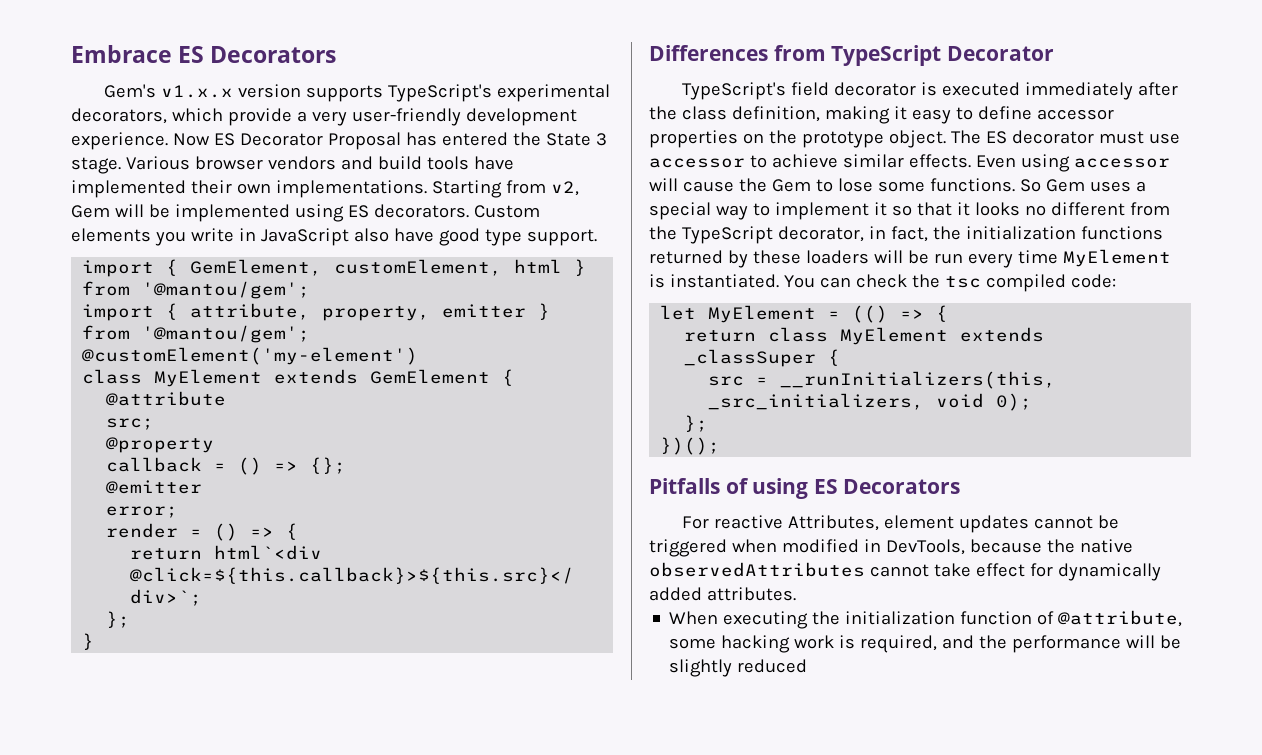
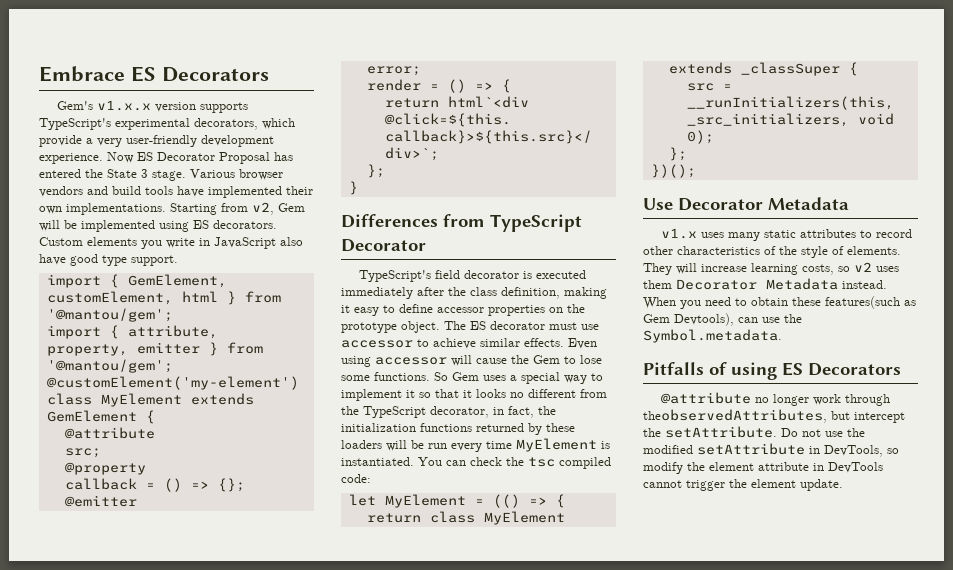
(721, 446) none -> [643,197,849,211] [661,228,913,241] [643,246,901,258] [643,262,899,275] [643,278,887,290] [643,296,916,309] [643,313,802,326] [643,329,782,343] // Use Decorator Metadata // v1.x uses many static attributes to record other characteristics of the style of elements. They will increase learning costs, so v2 uses them Decorator Metadata instead. When you need to obtain these features(such as Gem Devtools), can use the Symbol.metadata.
[682,515,1120,533] [649,539,1133,557] [649,562,1161,581] [649,587,796,601] [669,610,1183,629] [669,635,1182,653] [669,659,808,677] For reactive Attributes, element updates cannot be triggered when modified in DevTools, because the native observedAttributes cannot take effect for dynamically added attributes. // When executing the initialization function of @attribute, some hacking work is required, and the performance will be slightly reduced -> [661,392,891,406] [643,409,905,423] [643,426,865,438] [643,443,899,457] [643,462,883,474] [643,479,843,491] @attribute no longer work through theobservedAttributes, but intercept the setAttribute. Do not use the modified setAttribute in DevTools, so modify the element attribute in DevTools cannot trigger the element update.

